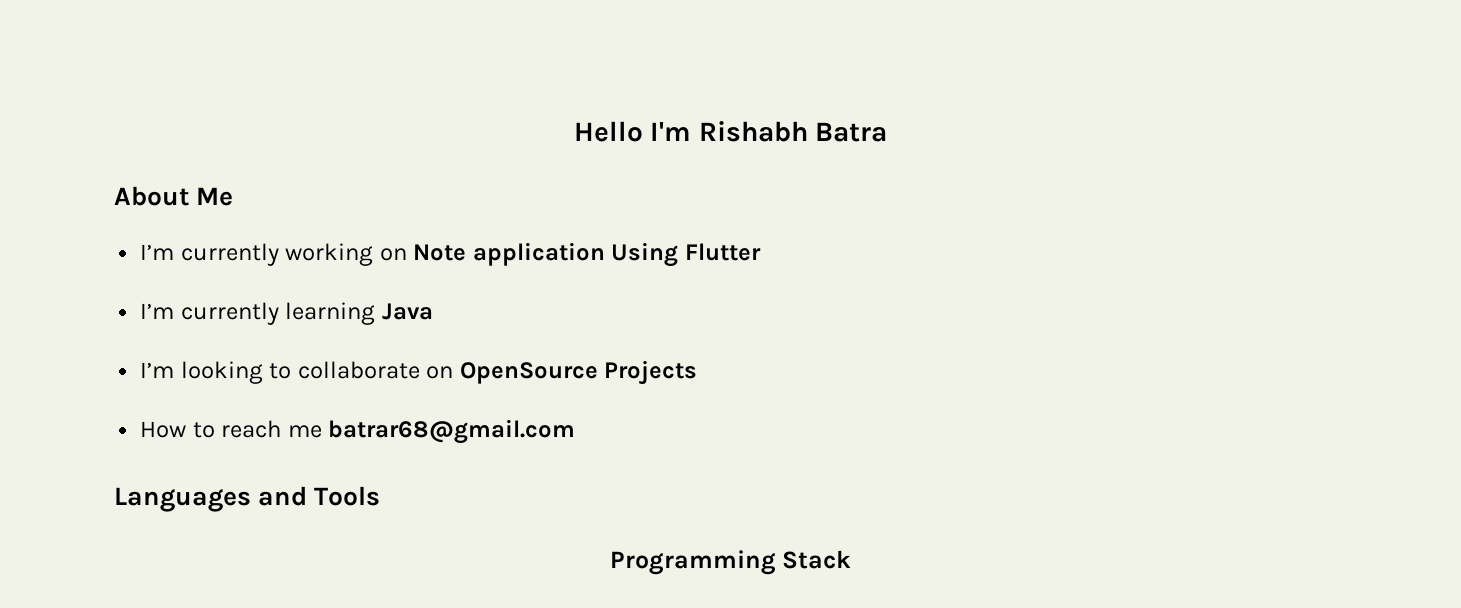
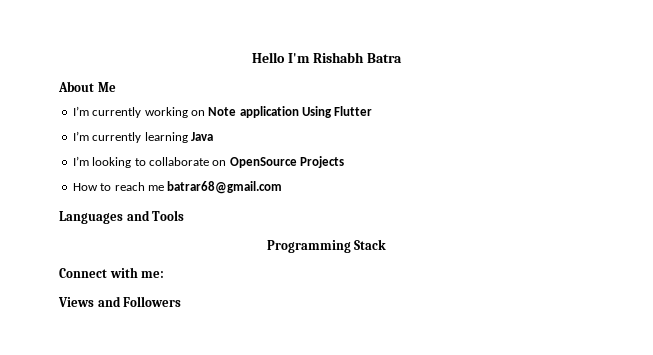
(852, 559) none -> [59,267,165,278] [58,296,182,307] // Connect with me: // Views and Followers

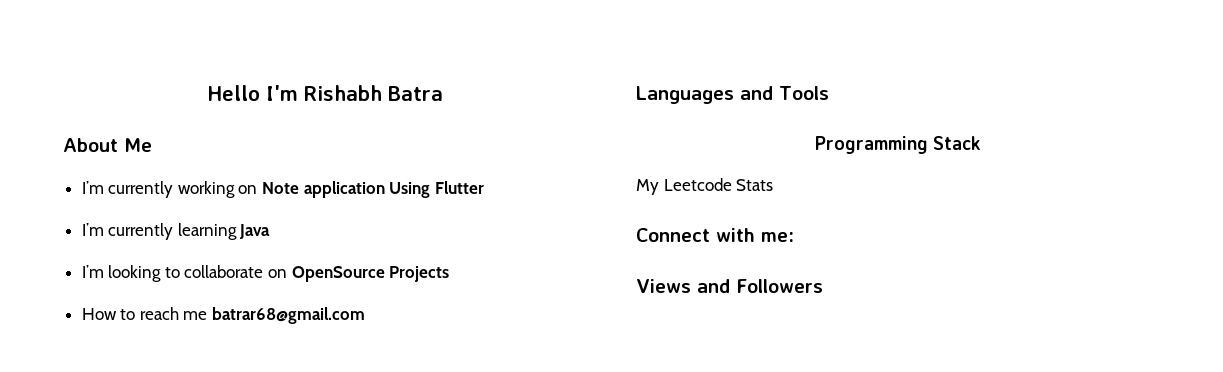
(387, 244) none -> [636,178,774,195] // My Leetcode Stats

